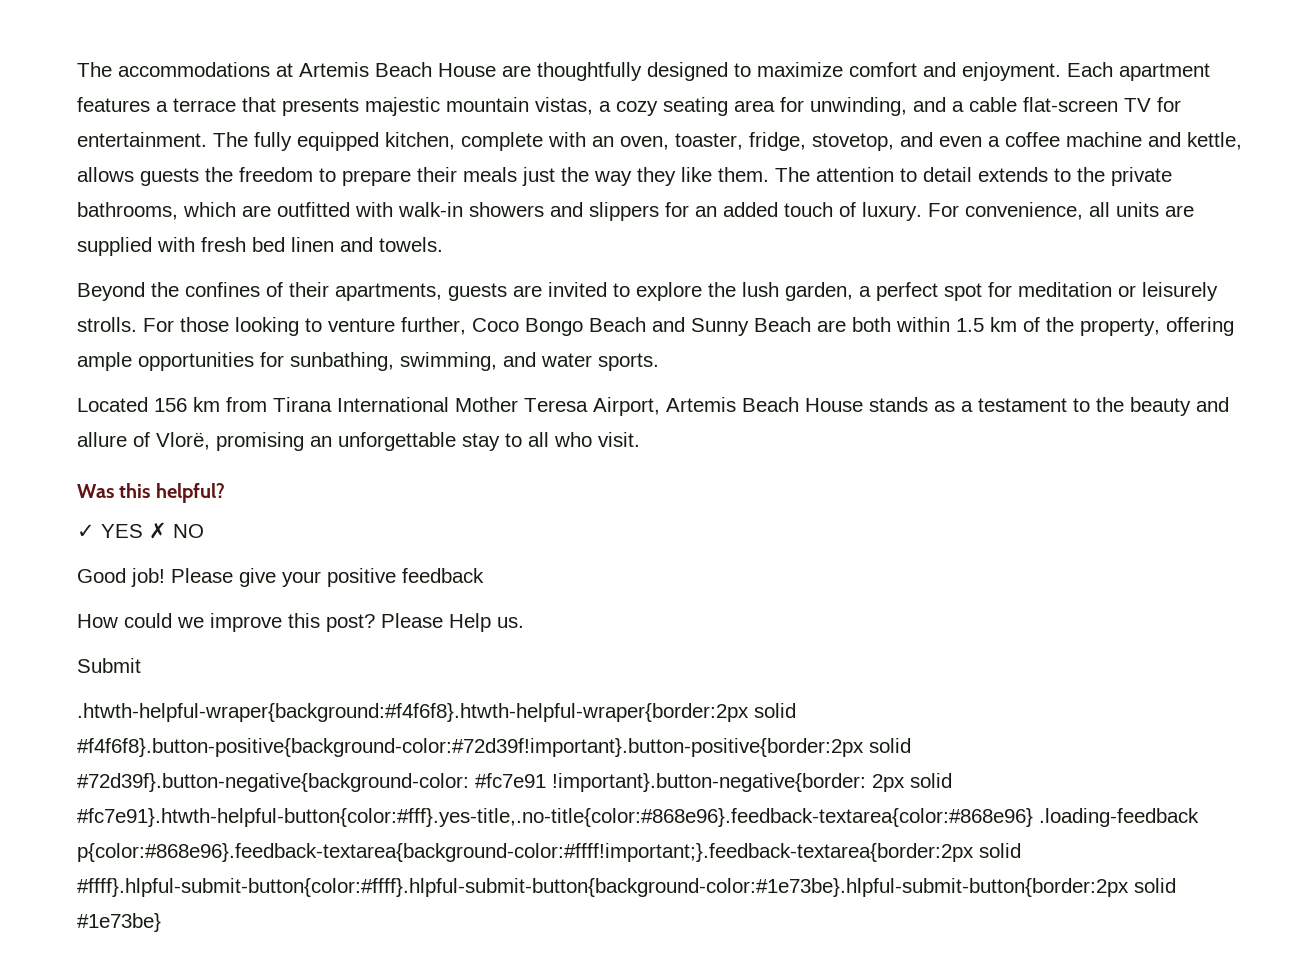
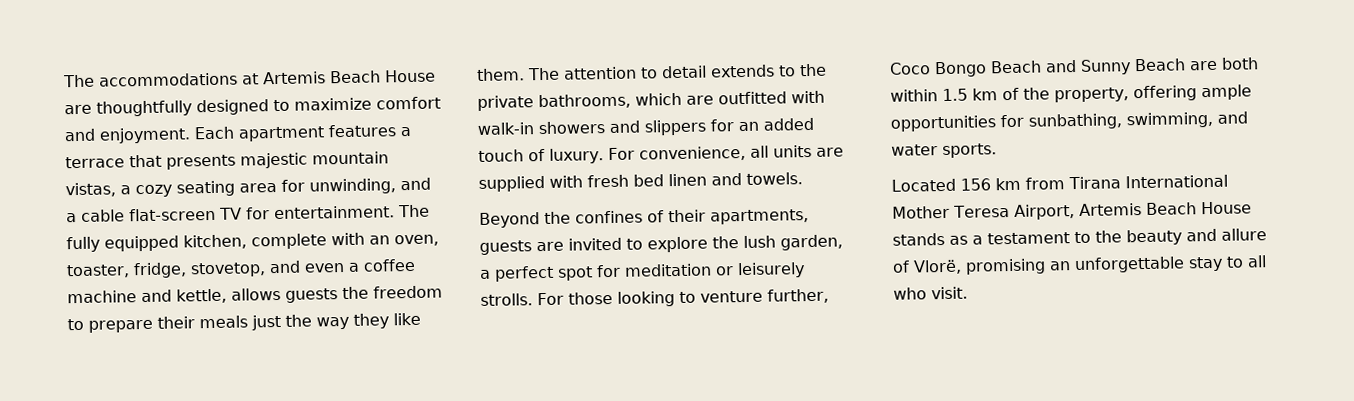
[77,483,225,503] [77,522,204,539] [77,568,484,587] [77,613,524,632] [77,658,141,673] [77,703,796,722] [77,738,911,757] [77,773,952,792] [77,808,1199,827] [77,843,1021,862] [77,878,1176,897] [77,913,161,932] // Was this helpful? // ✓ YES ✗ NO // Good job! Please give your positive feedback // How could we improve this post? Please Help us. // Submit // .htwth-helpful-wraper{background:#f4f6f8}.htwth-helpful-wraper{border:2px solid #f4f6f8}.button-positive{background-color:#72d39f!important}.button-positive{border:2px solid #72d39f}.button-negative{background-color: #fc7e91 !important}.button-negative{border: 2px solid #fc7e91}.htwth-helpful-button{color:#fff}.yes-title,.no-title{color:#868e96}.feedback-textarea{color:#868e96} .loading-feedback p{color:#868e96}.feedback-textarea{background-color:#ffff!important;}.feedback-textarea{border:2px solid #ffff}.hlpful-submit-button{color:#ffff}.hlpful-submit-button{background-color:#1e73be}.hlpful-submit-button{border:2px solid #1e73be} -> (968, 293) none

